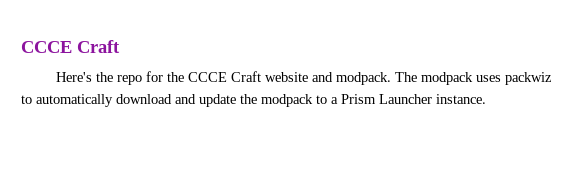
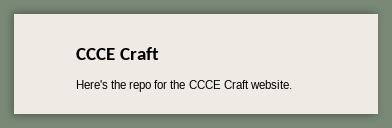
[265,72,553,85] [21,94,486,107] website and modpack. The modpack uses packwiz to automatically download and update the modpack to a Prism Launcher instance. -> [249,80,292,89] website.

